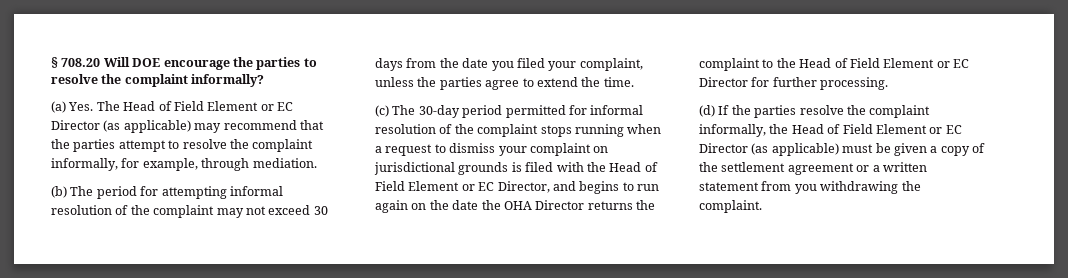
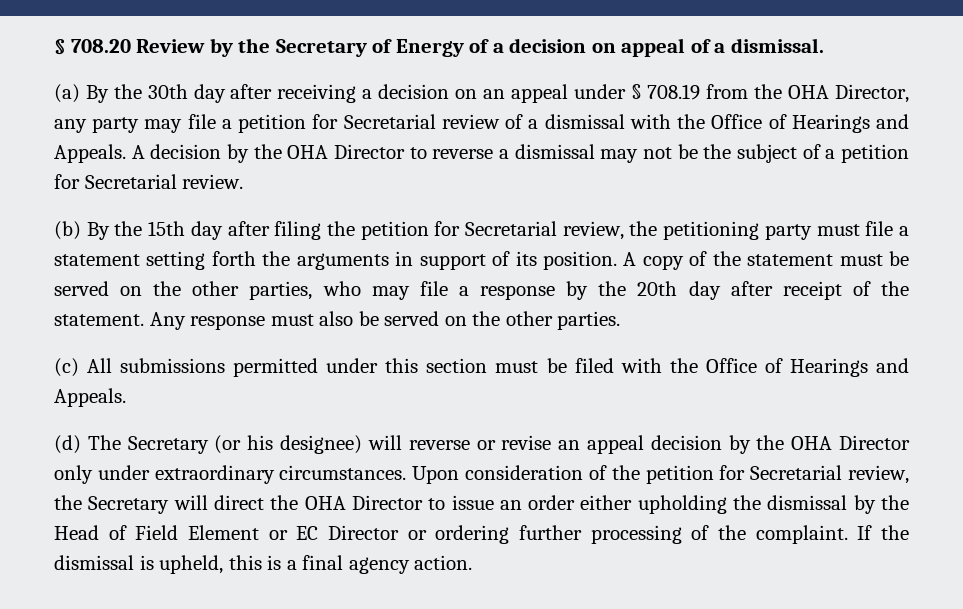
[103,57,317,70] [51,74,265,87] [51,101,293,113] [51,120,324,133] [51,139,314,152] [51,158,317,171] [51,186,283,199] [51,205,328,218] [375,58,643,71] [375,77,634,90] [375,105,644,118] [375,124,662,137] [375,143,609,156] [374,162,658,175] [375,181,659,194] [375,200,655,213] [699,58,969,71] [699,77,889,90] [699,105,931,118] [699,124,962,137] [699,143,985,156] [699,162,927,175] [699,181,921,194] [699,200,762,213] Will DOE encourage the parties to resolve the complaint informally? // (a) Yes. The Head of Field Element or EC Director (as applicable) may recommend that the parties attempt to resolve the complaint informally, for example, through mediation. // (b) The period for attempting informal resolution of the complaint may not exceed 30 days from the date you filed your complaint, unless the parties agree to extend the time. // (c) The 30-day period permitted for informal resolution of the complaint stops running when a request to dismiss your complaint on jurisdictional grounds is filed with the Head of Field Element or EC Director, and begins to run again on the date the OHA Director returns the complaint to the Head of Field Element or EC Director for further processing. // (d) If the parties resolve the complaint informally, the Head of Field Element or EC Director (as applicable) must be given a copy of the settlement agreement or a written statement from you withdrawing the complaint. -> [136,38,825,57] [54,84,910,103] [54,114,910,133] [54,144,909,163] [54,174,244,189] [54,221,910,240] [54,251,909,270] [54,281,910,300] [54,311,621,330] [54,358,910,377] [54,388,126,407] [54,435,910,454] [54,465,910,484] [54,495,909,514] [54,525,909,544] [54,555,473,574] Review by the Secretary of Energy of a decision on appeal of a dismissal. // (a) By the 30th day after receiving a decision on an appeal under § 708.19 from the OHA Director, any party may file a petition for Secretarial review of a dismissal with the Office of Hearings and Appeals. A decision by the OHA Director to reverse a dismissal may not be the subject of a petition for Secretarial review. // (b) By the 15th day after filing the petition for Secretarial review, the petitioning party must file a statement setting forth the arguments in support of its position. A copy of the statement must be served on the other parties, who may file a response by the 20th day after receipt of the statement. Any response must also be served on the other parties. // (c) All submissions permitted under this section must be filed with the Office of Hearings and Appeals. // (d) The Secretary (or his designee) will reverse or revise an appeal decision by the OHA Director only under extraordinary circumstances. Upon consideration of the petition for Secretarial review, the Secretary will direct the OHA Director to issue an order either upholding the dismissal by the Head of Field Element or EC Director or ordering further processing of the complaint. If the dismissal is upheld, this is a final agency action.

